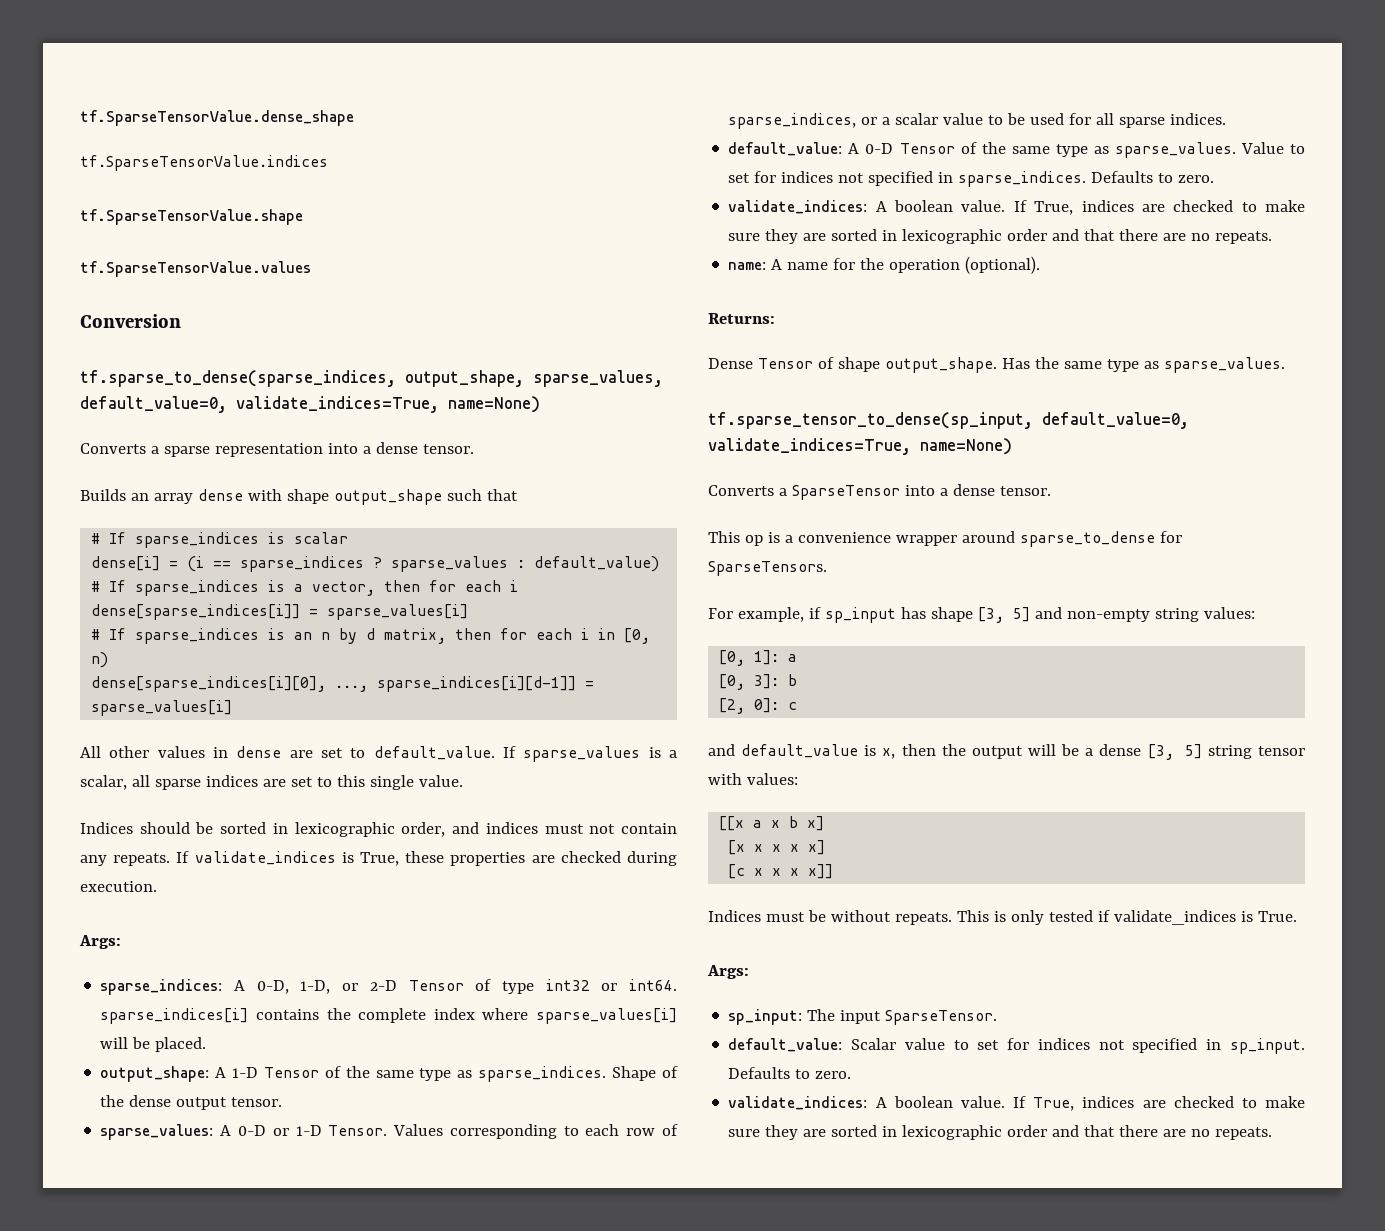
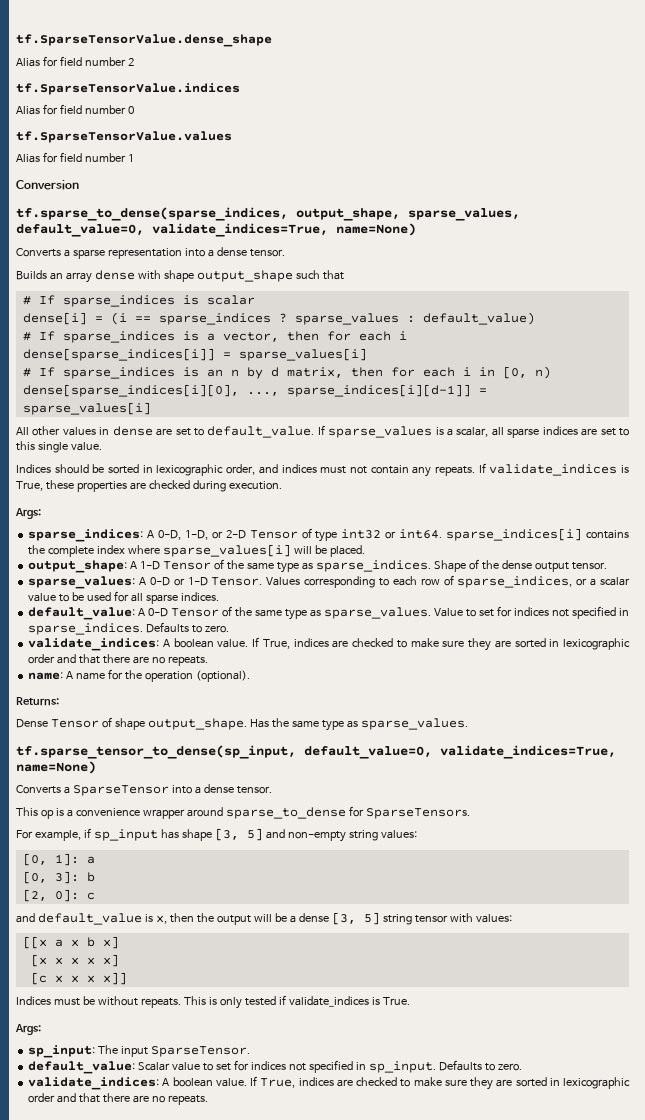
[80,155,328,171] [80,209,303,225] [80,261,311,277] tf.SparseTensorValue.indices // tf.SparseTensorValue.shape // tf.SparseTensorValue.values -> [16,56,134,67] [16,83,240,95] [16,104,134,115] [16,131,232,143] [16,152,134,163] Alias for field number 2 // tf.SparseTensorValue.indices // Alias for field number 0 // tf.SparseTensorValue.values // Alias for field number 1

